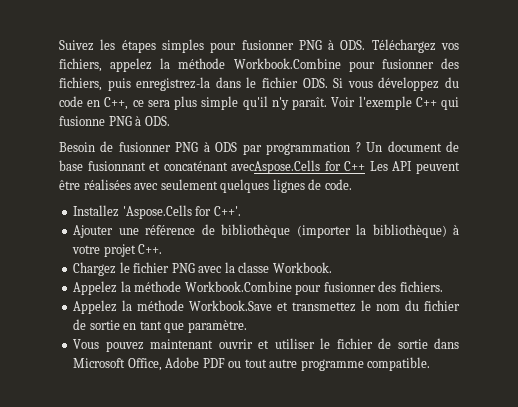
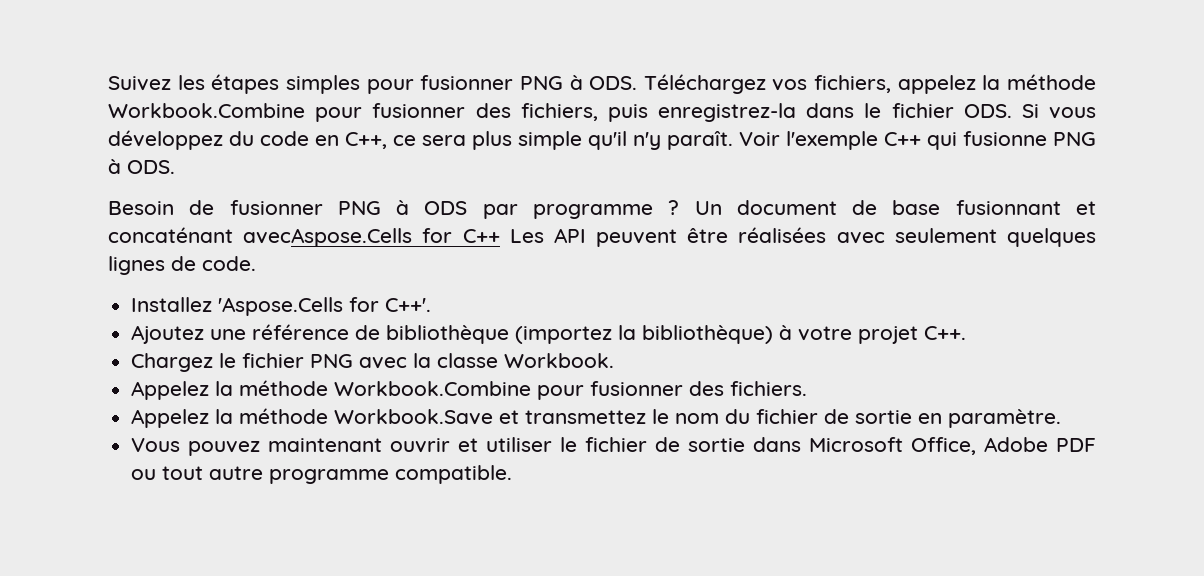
[266,142,351,155] programmation -> [533,204,653,219] programme
[73,225,114,238] Ajouter -> [131,325,205,344] Ajoutez
[296,225,351,238] (importer -> [515,326,613,344] (importez
[139,321,185,333] tant que -> (943, 418) none

